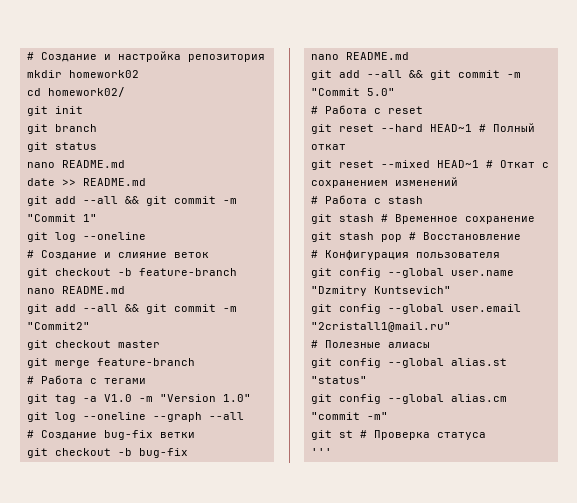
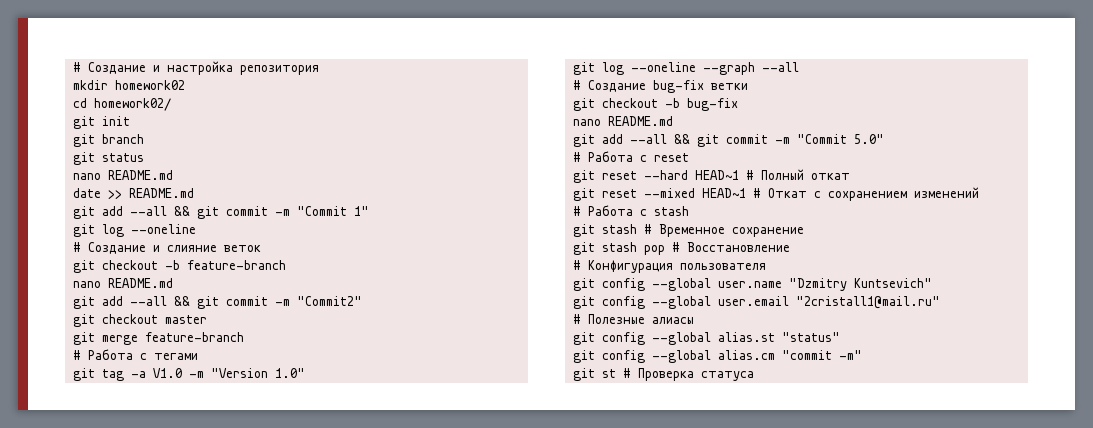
[310,448,332,456] // ''' -> (755, 376) none

